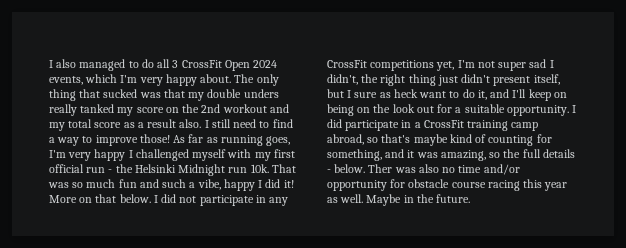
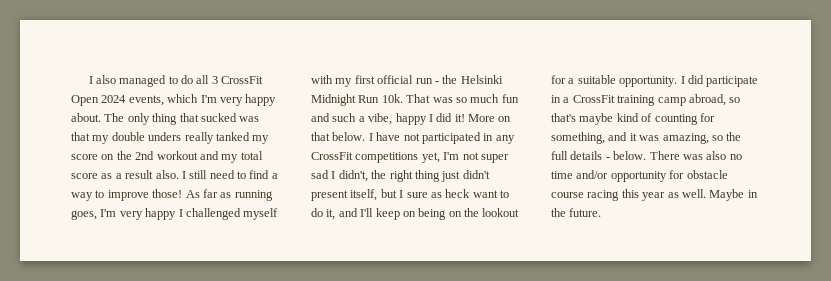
[228,167,248,173] run -> [358,95,380,103] Run
[161,194,254,206] did not participate -> [376,132,481,144] have not participated
[392,104,434,113] look out -> [482,208,520,217] lookout
[368,164,393,173] Ther -> [649,151,680,160] There

